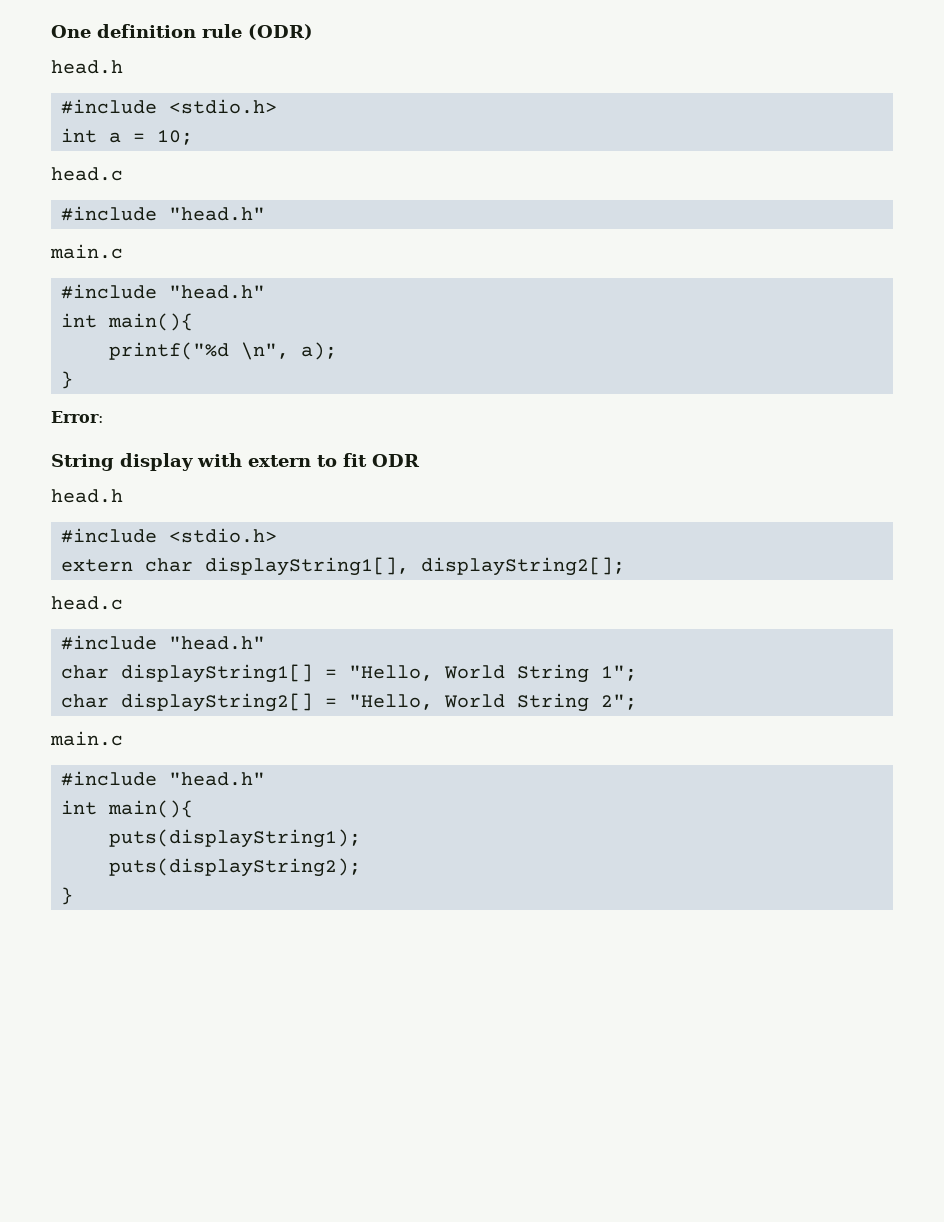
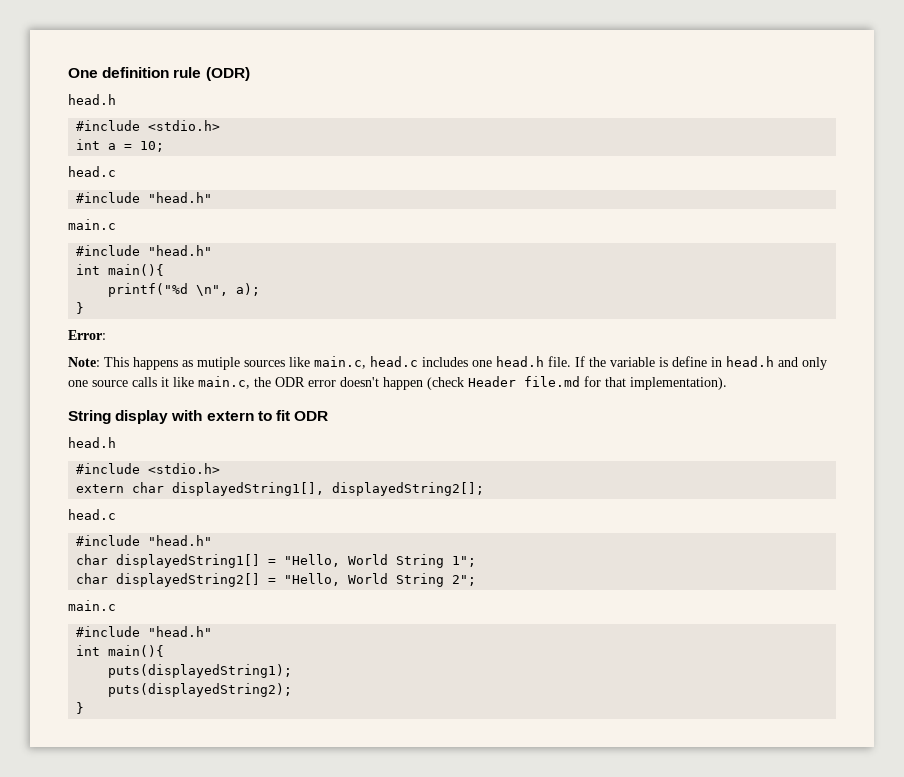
(103, 417) none -> [68,356,827,370] [68,376,727,390] // Note: This happens as mutiple sources like main.c, head.c includes one head.h file. If the variable is define in head.h and only one source calls it like main.c, the ODR error doesn't happen (check Header file.md for that implementation).
[204,557,625,576] displayString1[], displayString2[]; -> [172,482,485,496] displayedString1[], displayedString2[];
[120,664,313,683] displayString1[] -> [116,554,261,568] displayedString1[]
[120,693,313,712] displayString2[] -> [116,573,261,587] displayedString2[]
[108,829,361,848] [108,858,361,877] puts(displayString1); // puts(displayString2); -> [108,664,293,678] [108,683,293,697] puts(displayedString1); // puts(displayedString2);

